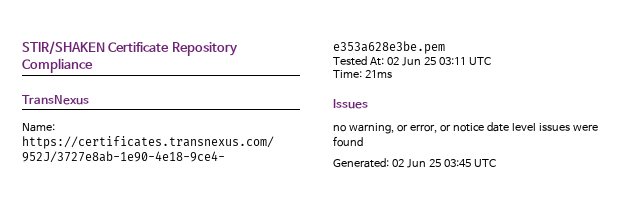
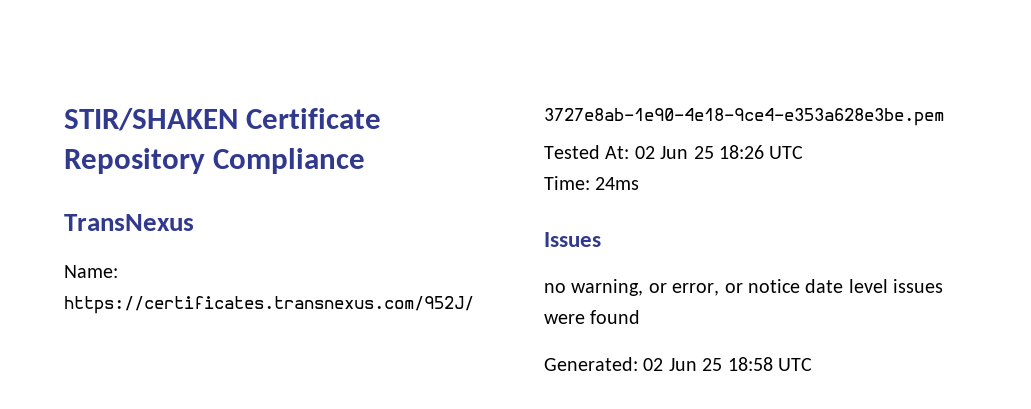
[438,57,466,65] 03:11 -> [719,145,764,159] 18:26
[364,70,392,78] 21ms -> [595,177,640,190] 24ms
[443,159,471,167] 03:45 -> [727,357,773,371] 18:58

